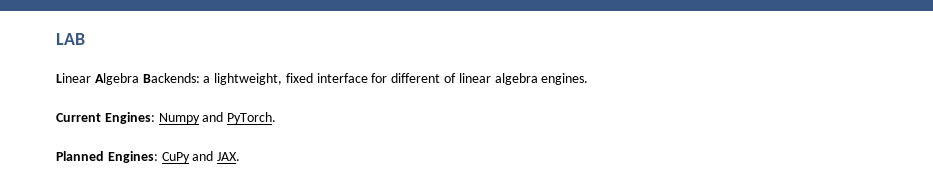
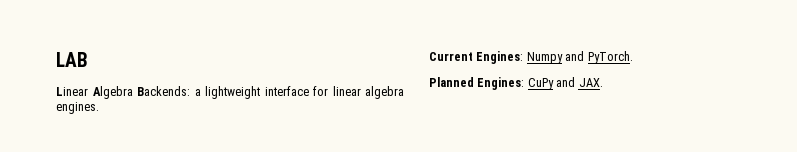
[214,73,457,85] lightweight, fixed interface for different of -> [205,86,328,99] lightweight interface for

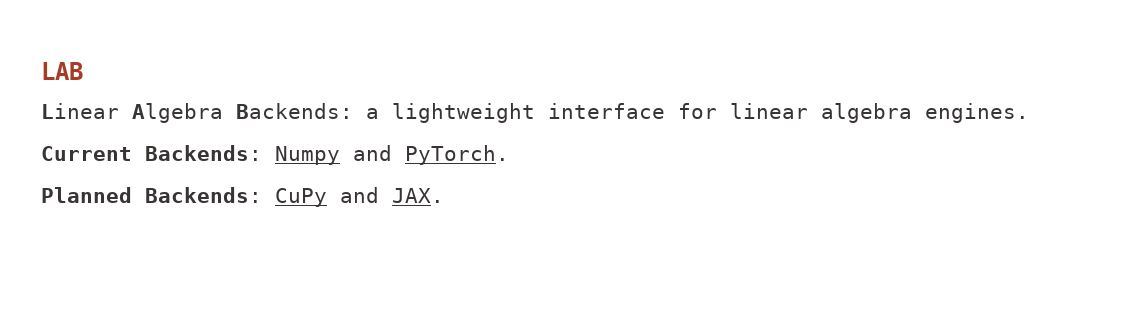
[476,51,524,64] Engines: -> [145,145,262,161] Backends:
[477,77,525,90] Engines: -> [145,187,262,203] Backends:

